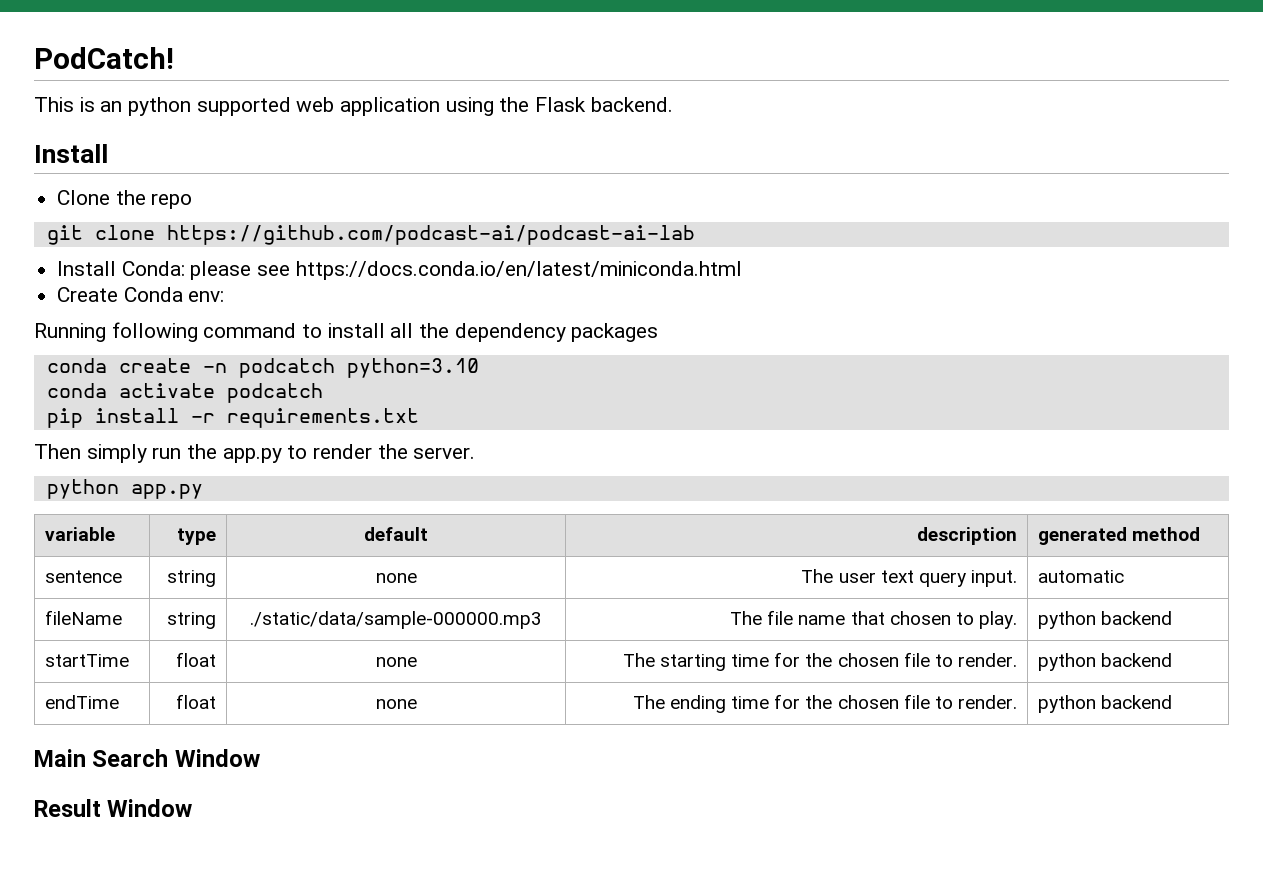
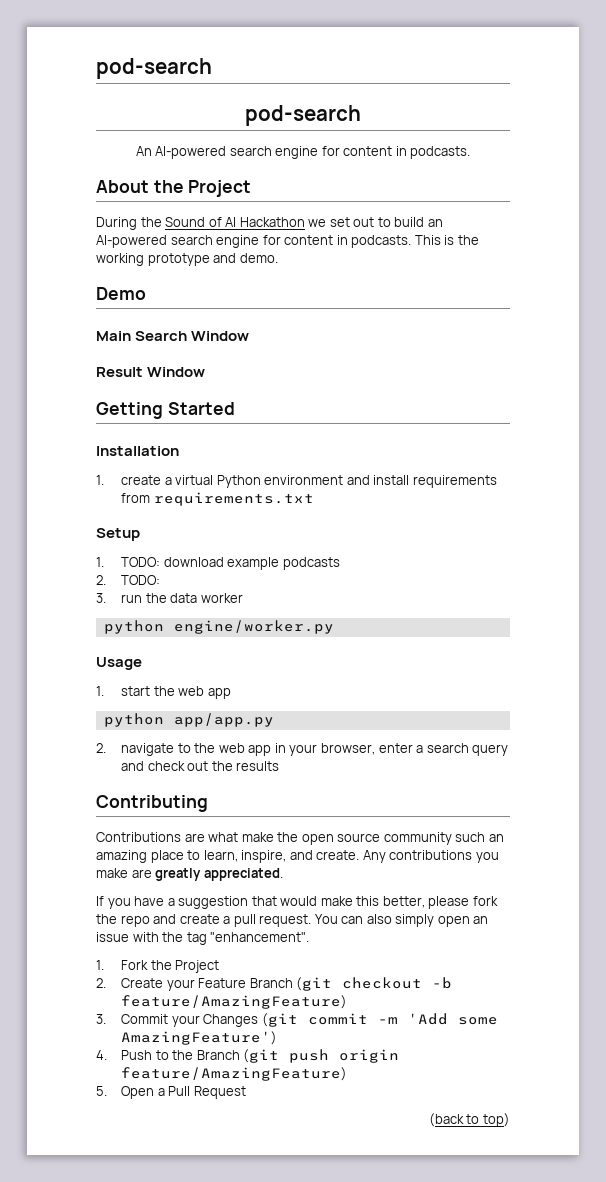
[34,47,174,69] [34,97,673,116] [34,144,108,163] [57,190,193,209] [46,225,695,245] [57,261,742,280] [57,287,225,302] [34,322,659,342] [46,358,479,378] [46,383,323,403] [46,408,419,428] [34,444,476,463] [46,479,203,499] [45,527,116,541] [176,528,216,545] [364,527,428,541] [916,527,1017,545] [1038,527,1201,545] [45,570,123,583] [166,570,216,587] [375,573,417,583] [801,569,1017,587] [1038,570,1125,583] [45,610,123,625] [166,612,216,629] [250,611,542,629] [730,610,1017,629] [1038,611,1173,629] [45,654,130,667] [175,652,216,667] [375,657,417,667] [622,652,1017,671] [1038,653,1173,671] [45,695,120,709] [175,694,216,709] [375,699,417,709] [632,694,1017,713] [1038,695,1173,713] PodCatch! // This is an python supported web application using the Flask backend. // Install // Clone the repo // git clone https://github.com/podcast-ai/podcast-ai-lab // Install Conda: please see https://docs.conda.io/en/latest/miniconda.html // Create Conda env: // Running following command to install all the dependency packages // conda create -n podcatch python=3.10 // conda activate podcatch // pip install -r requirements.txt // Then simply run the app.py to render the server. // python app.py // variable | type | default | description | generated method // sentence | string | none | The user text query input. | automatic // fileName | string | ./static/data/sample-000000.mp3 | The file name that chosen to play. | python backend // startTime | float | none | The starting time for the chosen file to render. | python backend // endTime | float | none | The ending time for the chosen file to render. | python backend -> [96,58,212,79] [245,105,361,126] [135,146,471,159] [96,180,252,197] [96,217,443,230] [96,235,479,248] [96,253,278,266] [96,287,146,300] pod-search // pod-search // An AI-powered search engine for content in podcasts. // About the Project // During the Sound of AI Hackathon we set out to build an AI-powered search engine for content in podcasts. This is the working prototype and demo. // Demo
(193, 808) none -> [96,402,235,419] [96,446,179,456] [96,475,497,488] [121,492,314,506] [96,528,140,541] [96,557,340,570] [96,575,161,585] [96,593,243,603] [103,620,334,634] [96,657,142,670] [96,686,231,699] [103,713,274,727] [96,743,509,756] [121,761,280,771] [96,795,208,812] [96,832,504,845] [96,850,499,863] [96,868,283,881] [96,896,498,909] [96,914,489,927] [96,932,310,945] [96,960,220,973] [96,977,453,991] [121,995,348,1009] [96,1013,498,1027] [121,1031,278,1045] [96,1049,400,1063] [121,1067,348,1081] [96,1086,246,1099] [428,1113,510,1127] // Getting Started // Installation // 1. create a virtual Python environment and install requirements from requirements.txt // Setup // 1. TODO: download example podcasts // 2. TODO: // 3. run the data worker // python engine/worker.py // Usage // 1. start the web app // python app/app.py // 2. navigate to the web app in your browser, enter a search query and check out the results // Contributing // Contributions are what make the open source community such an amazing place to learn, inspire, and create. Any contributions you make are greatly appreciated. // If you have a suggestion that would make this better, please fork the repo and create a pull request. You can also simply open an issue with the tag "enhancement". // 1. Fork the Project // 2. Create your Feature Branch (git checkout -b feature/AmazingFeature) // 3. Commit your Changes (git commit -m 'Add some AmazingFeature') // 4. Push to the Branch (git push origin feature/AmazingFeature) // 5. Open a Pull Request // (back to top)

